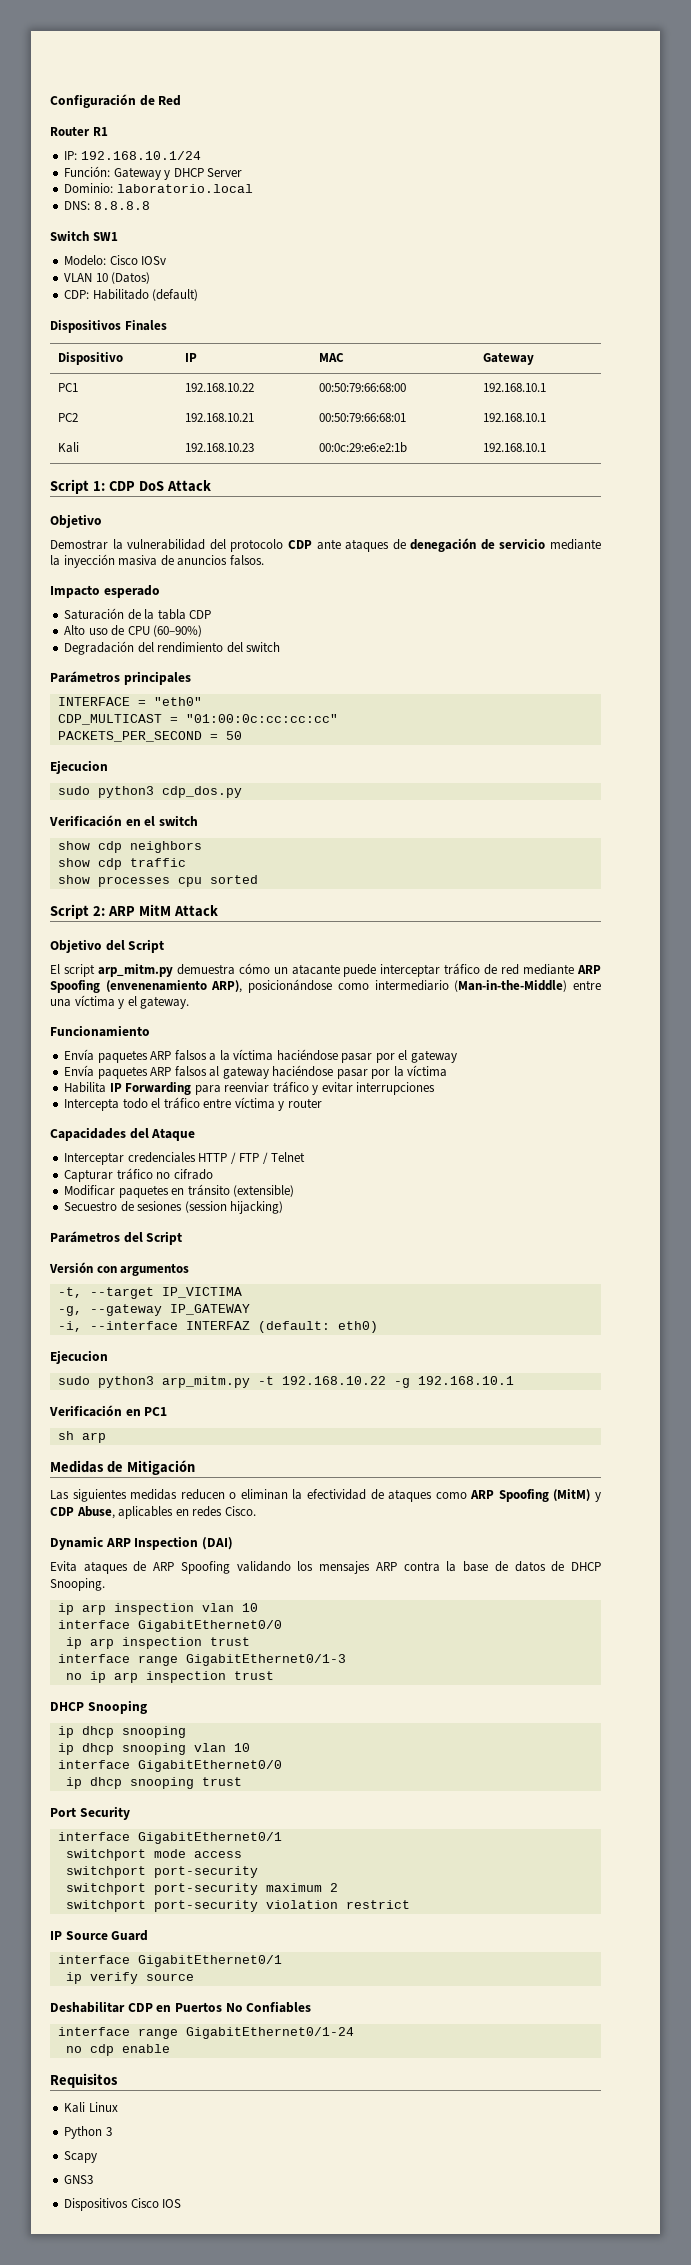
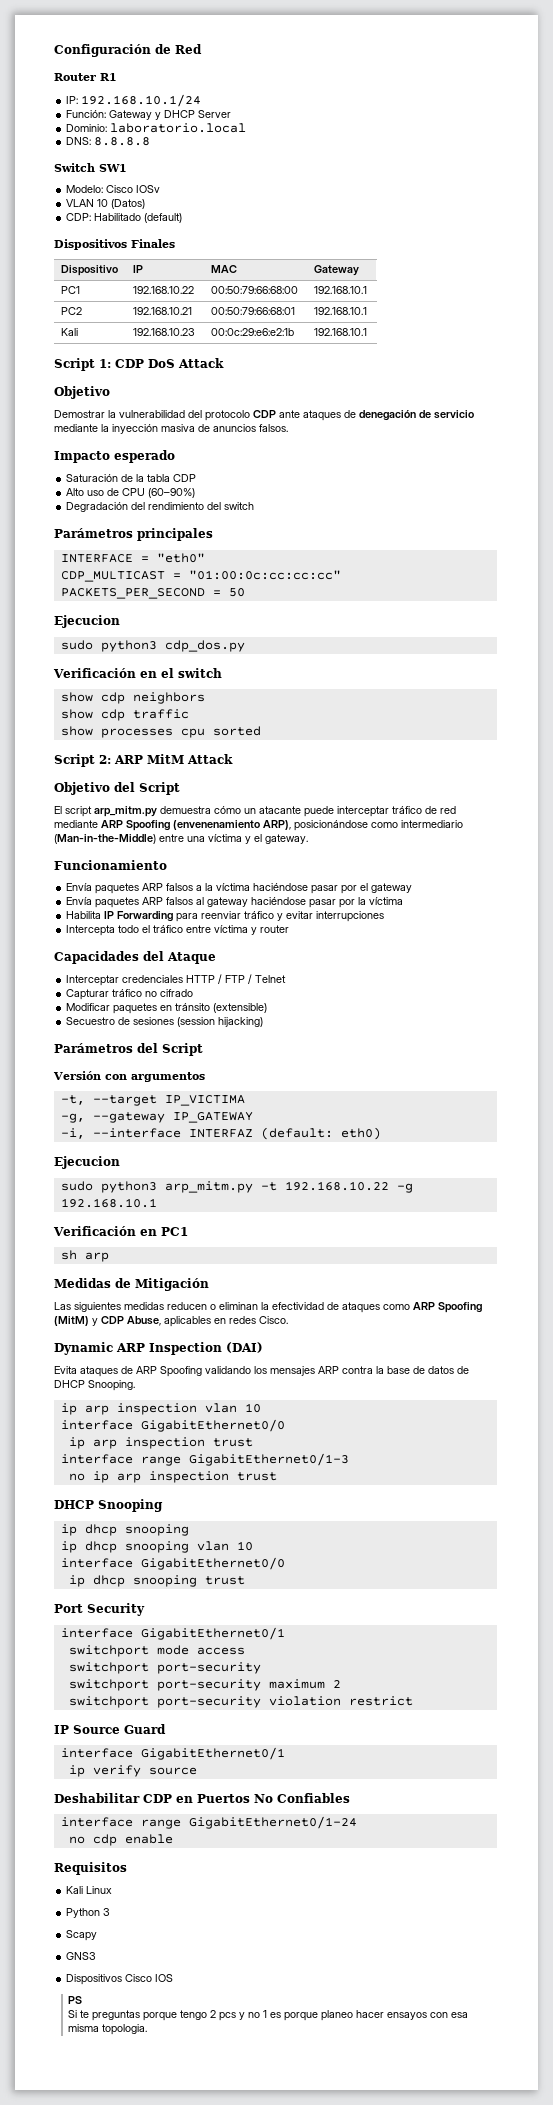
(182, 2203) none -> [68,1996,83,2004] [68,2010,469,2021] [68,2024,148,2035] // PS // Si te preguntas porque tengo 2 pcs y no 1 es porque planeo hacer ensayos con esa misma topologia.

